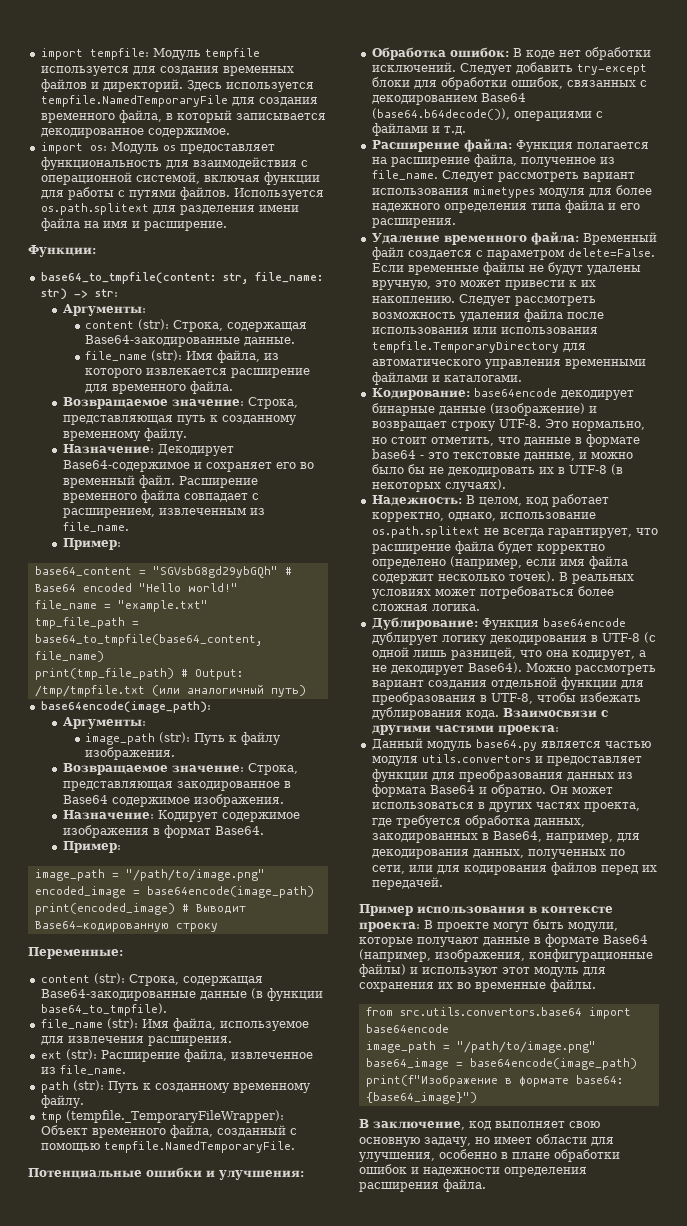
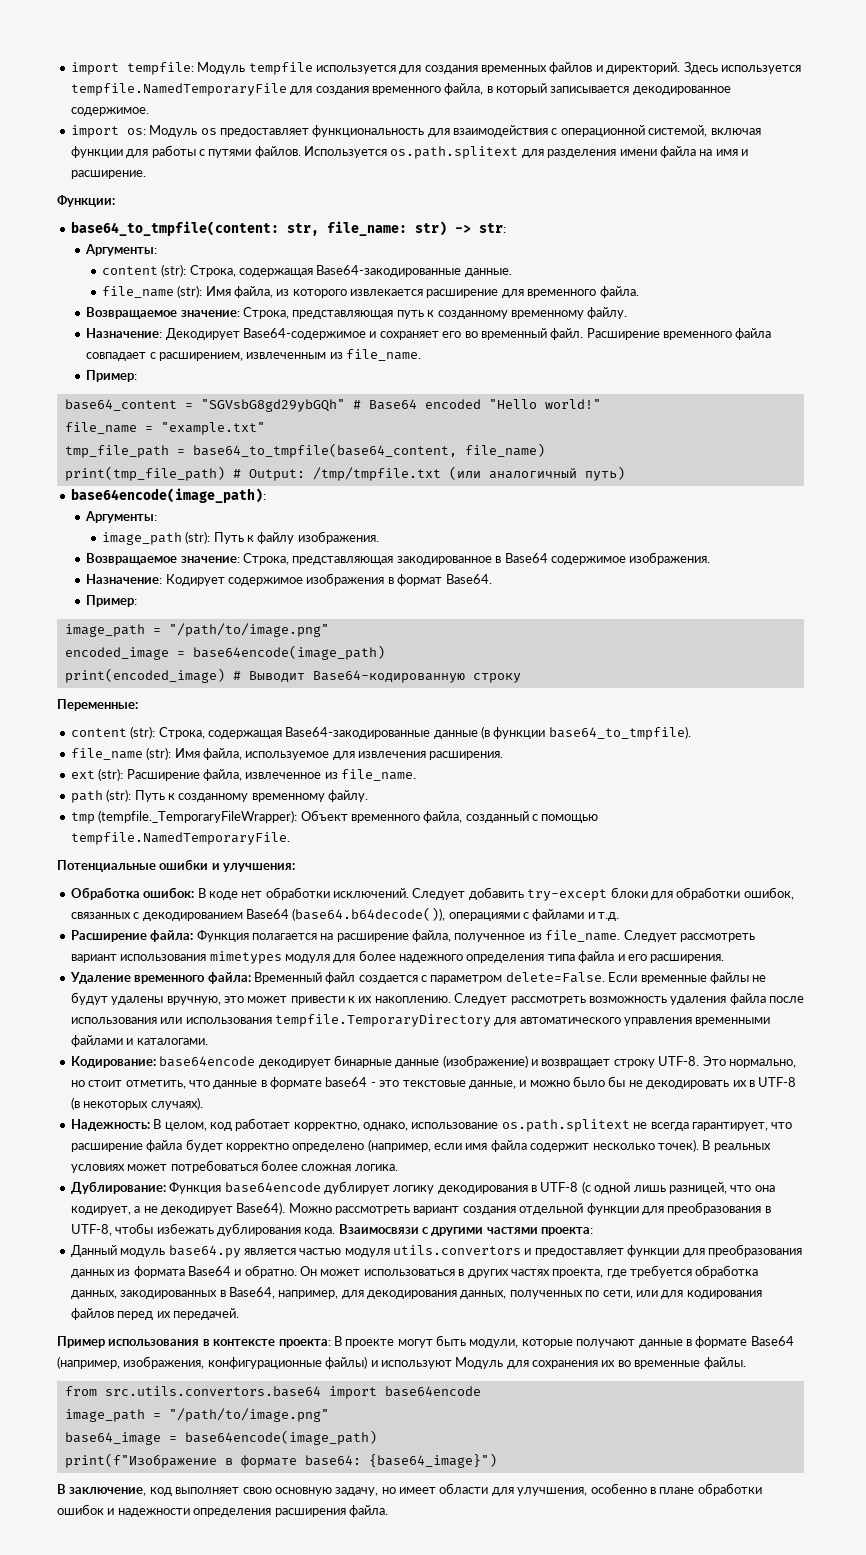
[502,967,579,977] этот модуль -> [455,1357,504,1369] Модуль

